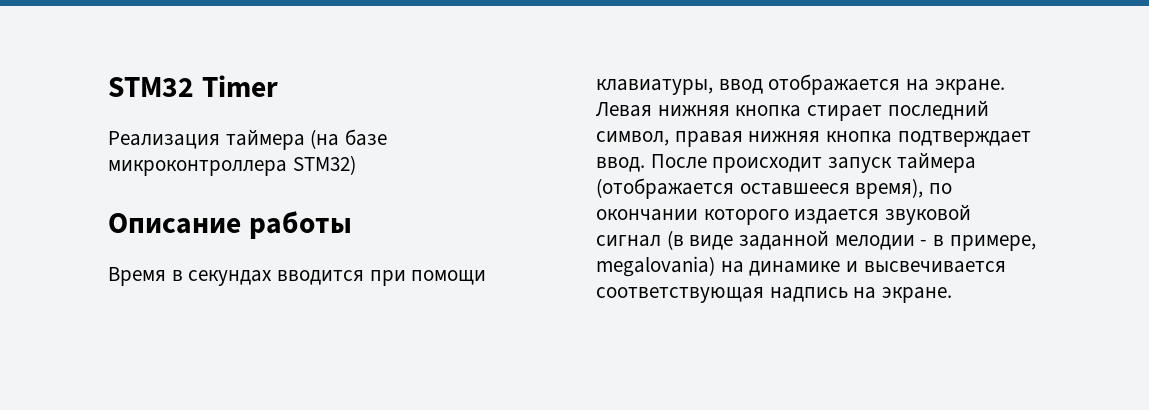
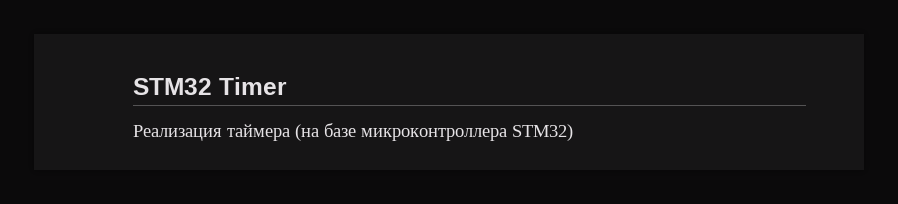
[108,211,352,239] [108,267,487,286] [596,74,1005,95] [596,100,989,121] [596,131,1031,147] [596,152,976,173] [596,178,953,199] [596,204,972,225] [596,230,1036,251] [596,256,1006,277] [596,287,953,303] // Описание работы // Время в секундах вводится при помощи клавиатуры, ввод отображается на экране. Левая нижняя кнопка стирает последний символ, правая нижняя кнопка подтверждает ввод. После происходит запуск таймера (отображается оставшееся время), по окончании которого издается звуковой сигнал (в виде заданной мелодии - в примере, megalovania) на динамике и высвечивается соответствующая надпись на экране. -> (573, 132) none

